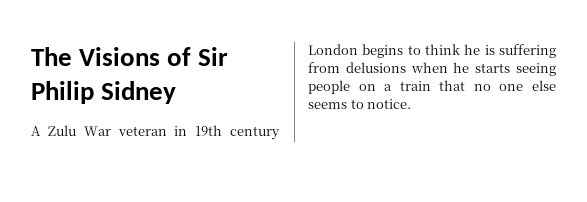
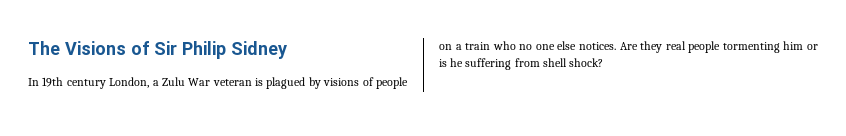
[31,125,280,140] [308,44,556,58] [308,62,556,76] A Zulu War veteran in 19th century London begins to think he is suffering from delusions when he starts seeing -> [28,77,374,89] In 19th century London, a Zulu War veteran is plagued by visions of
[439,80,466,91] that -> [492,41,516,50] who
[308,99,412,109] seems to notice. -> [579,41,818,53] [439,58,604,70] notices. Are they real people tormenting him or is he suffering from shell shock?

